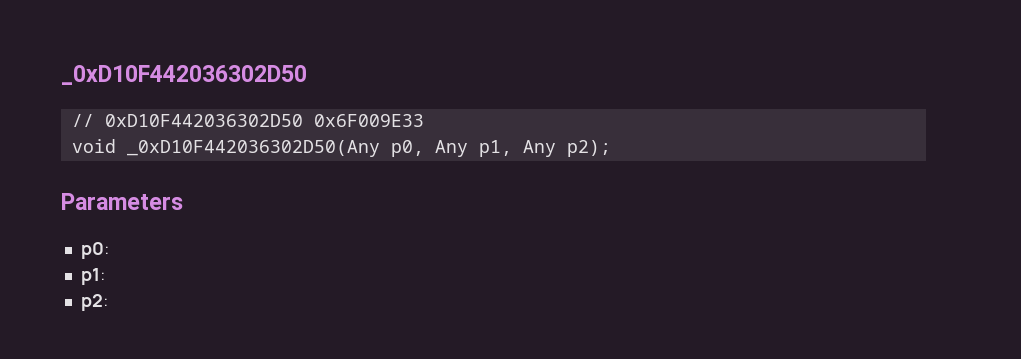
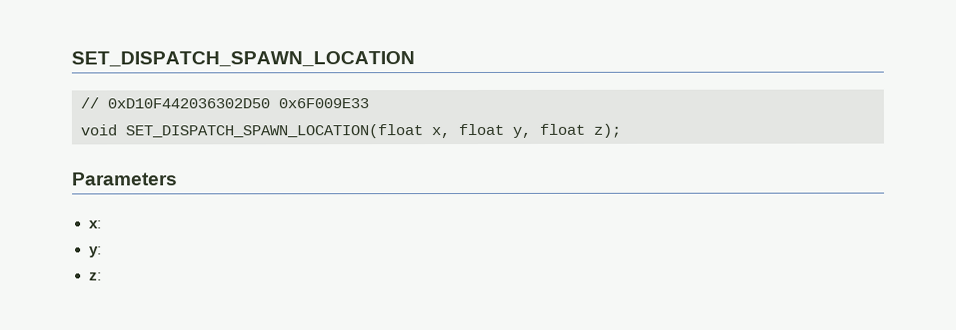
[61,65,307,85] _0xD10F442036302D50 -> [71,51,415,67] SET_DISPATCH_SPAWN_LOCATION
[126,140,611,157] [61,193,183,210] [80,242,109,259] [80,268,105,285] [80,294,108,311] _0xD10F442036302D50(Any p0, Any p1, Any p2); // Parameters // p0: // p1: // p2: -> [125,123,621,139] [72,172,178,186] [88,220,102,229] [88,246,102,258] [88,272,102,281] SET_DISPATCH_SPAWN_LOCATION(float x, float y, float z); // Parameters // x: // y: // z:

